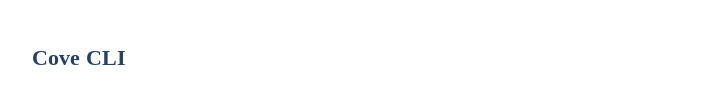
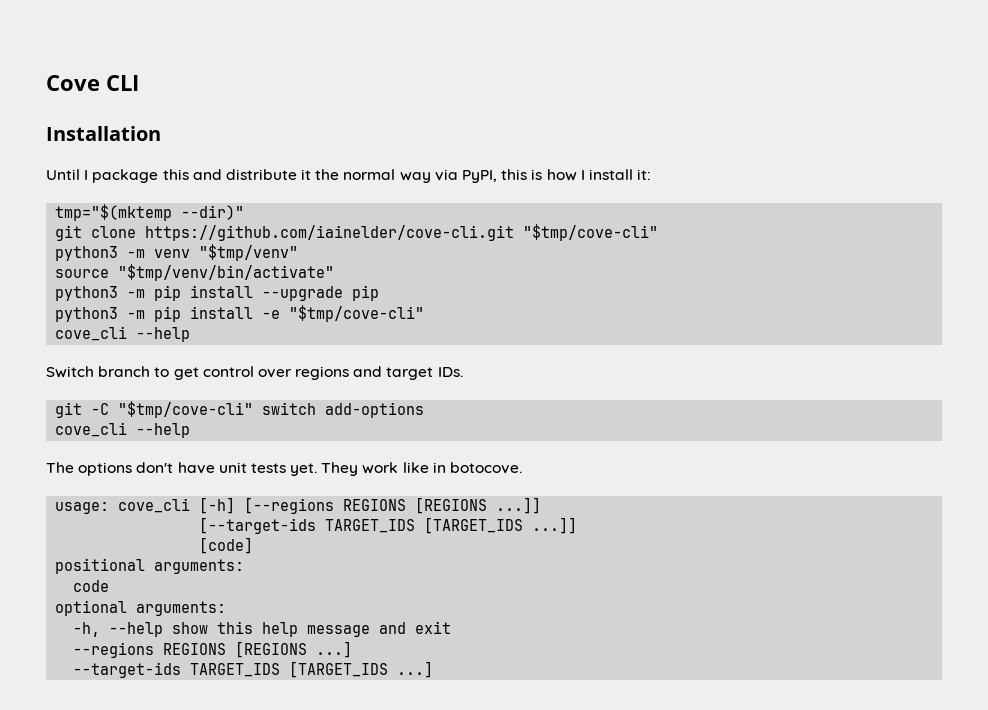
(126, 58) none -> [46,126,161,141] [46,169,652,183] [55,204,245,221] [55,224,659,241] [55,244,299,261] [55,264,335,281] [55,285,380,301] [55,305,425,322] [55,326,191,342] [46,366,463,380] [55,401,425,418] [55,422,191,438] [46,462,523,476] [55,497,542,514] [199,517,578,534] [199,537,254,554] [55,558,245,574] [73,580,110,592] [55,600,227,616] [73,621,452,637] [73,641,353,658] [73,661,434,678] // Installation // Until I package this and distribute it the normal way via PyPI, this is how I install it: // tmp="$(mktemp --dir)" // git clone https://github.com/iainelder/cove-cli.git "$tmp/cove-cli" // python3 -m venv "$tmp/venv" // source "$tmp/venv/bin/activate" // python3 -m pip install --upgrade pip // python3 -m pip install -e "$tmp/cove-cli" // cove_cli --help // Switch branch to get control over regions and target IDs. // git -C "$tmp/cove-cli" switch add-options // cove_cli --help // The options don't have unit tests yet. They work like in botocove. // usage: cove_cli [-h] [--regions REGIONS [REGIONS ...]] // [--target-ids TARGET_IDS [TARGET_IDS ...]] // [code] // positional arguments: // code // optional arguments: // -h, --help show this help message and exit // --regions REGIONS [REGIONS ...] // --target-ids TARGET_IDS [TARGET_IDS ...]

